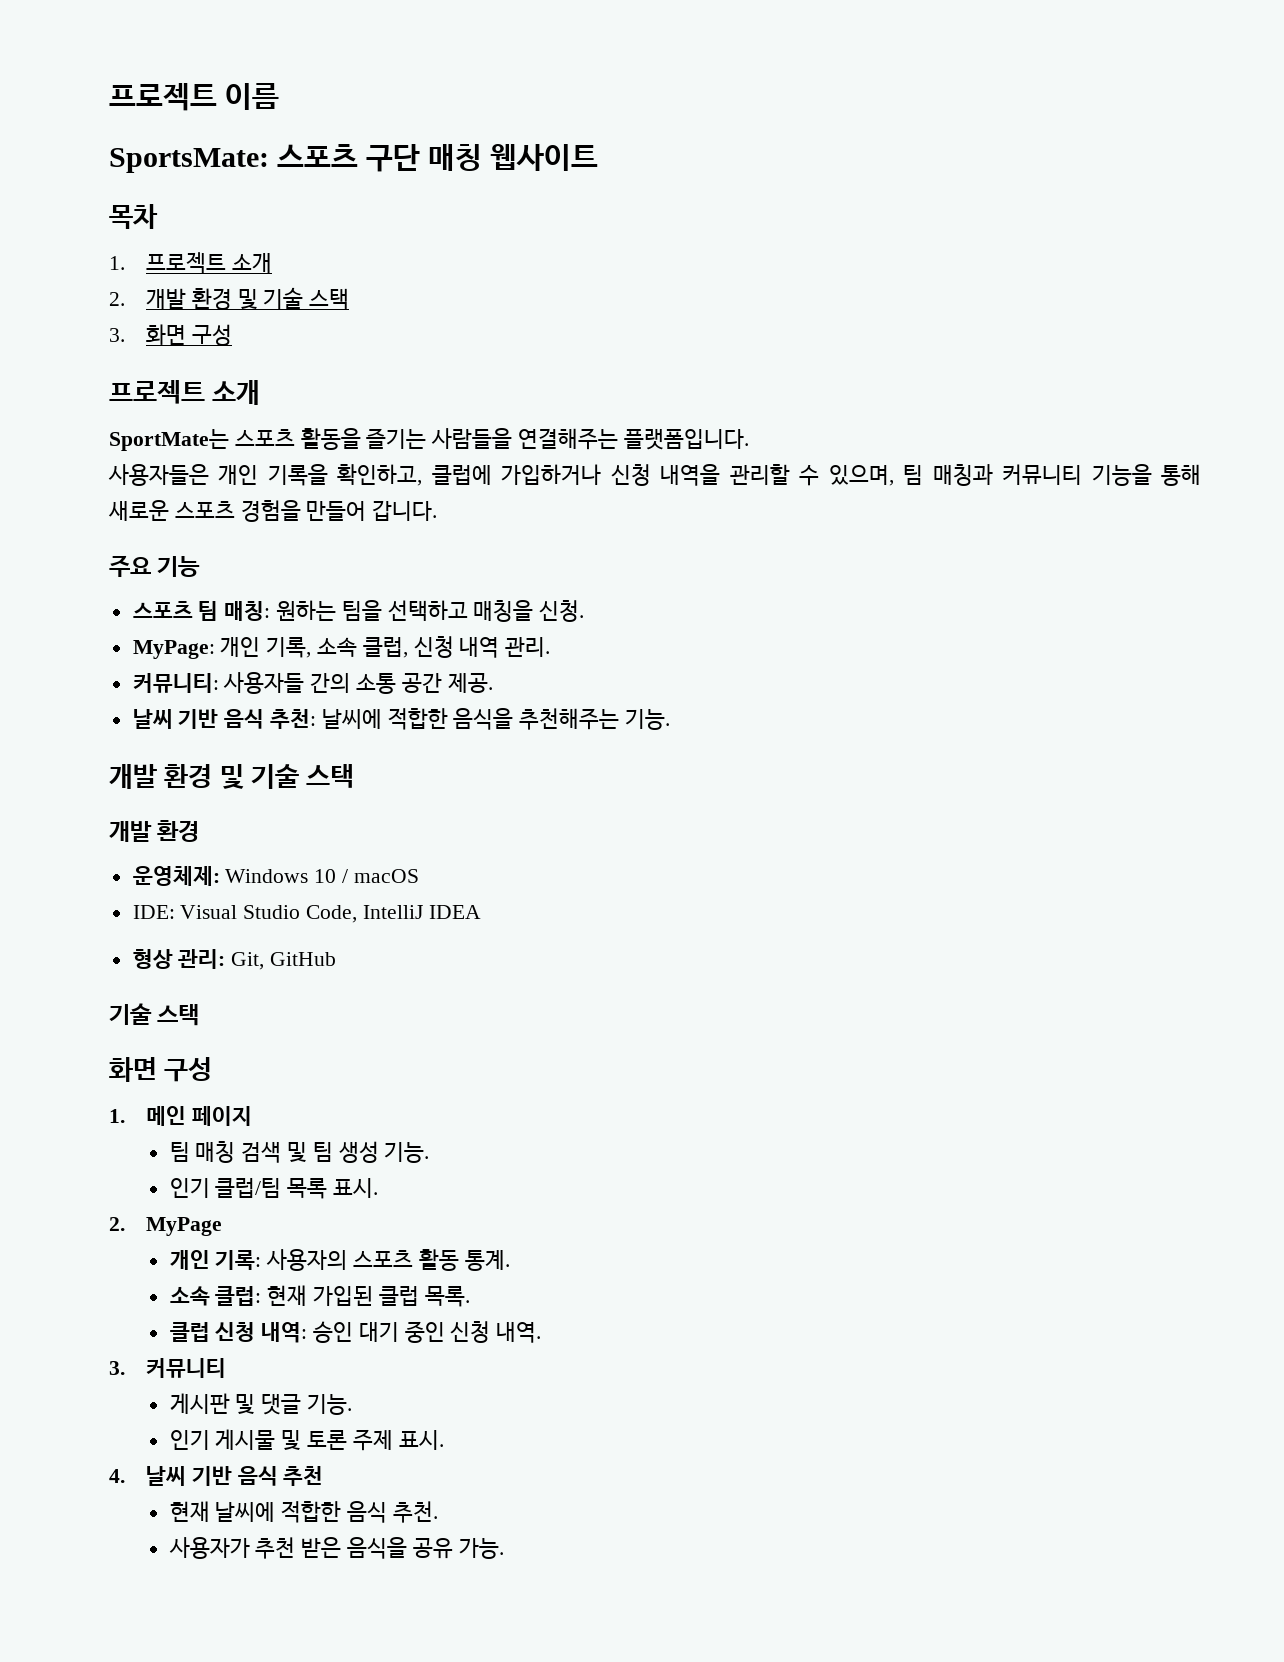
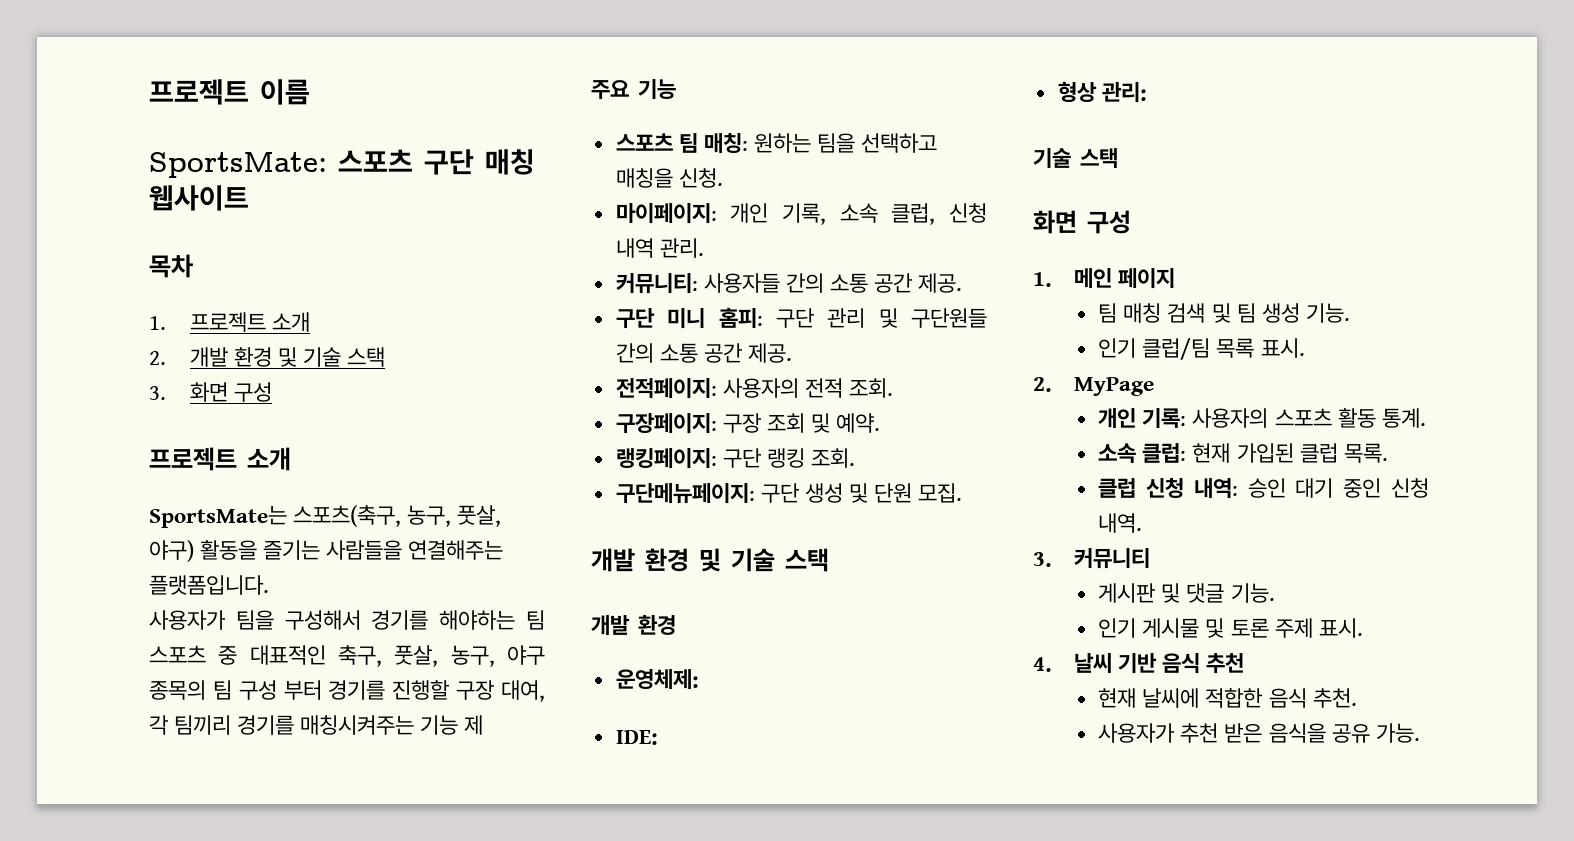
[109,429,295,451] SportMate는 스포츠 -> [149,505,502,528] [149,540,194,562] SportsMate는 스포츠(축구, 농구, 풋살, 야구)
[108,464,1202,486] [108,500,438,522] 사용자들은 개인 기록을 확인하고, 클럽에 가입하거나 신청 내역을 관리할 수 있으며, 팀 매칭과 커뮤니티 기능을 통해 새로운 스포츠 경험을 만들어 갑니다. -> [149,610,545,630] [149,645,545,667] [149,680,545,702] [149,715,484,735] 사용자가 팀을 구성해서 경기를 해야하는 팀 스포츠 중 대표적인 축구, 풋살, 농구, 야구 종목의 팀 구성 부터 경기를 진행할 구장 대여, 각 팀끼리 경기를 매칭시켜주는 기능 제
[132,640,215,659] MyPage: -> [615,203,717,224] 마이페이지:
[132,708,671,730] 날씨 기반 음식 추천: 날씨에 적합한 음식을 추천해주는 기능. -> [615,307,987,329] [615,343,792,363] [615,378,893,399] [615,413,881,434] [615,448,855,469] [615,483,963,504] 구단 미니 홈피: 구단 관리 및 구단원들 간의 소통 공간 제공. // 전적페이지: 사용자의 전적 조회. // 구장페이지: 구장 조회 및 예약. // 랭킹페이지: 구단 랭킹 조회. // 구단메뉴페이지: 구단 생성 및 단원 모집.
[225,869,419,883] [132,905,481,923] Windows 10 / macOS // IDE: Visual Studio Code, IntelliJ IDEA -> [615,730,658,745] // IDE:
[231,952,337,970] Git, GitHub -> (1147, 92) none

